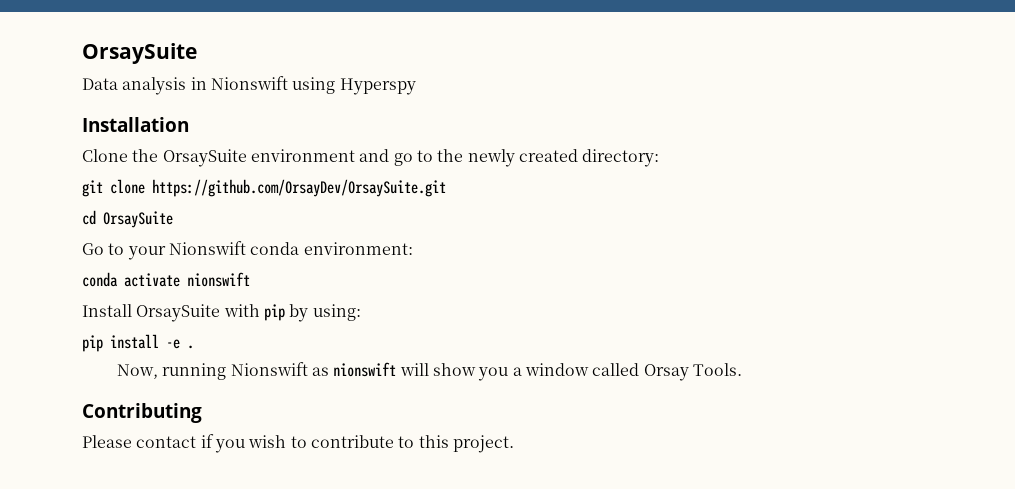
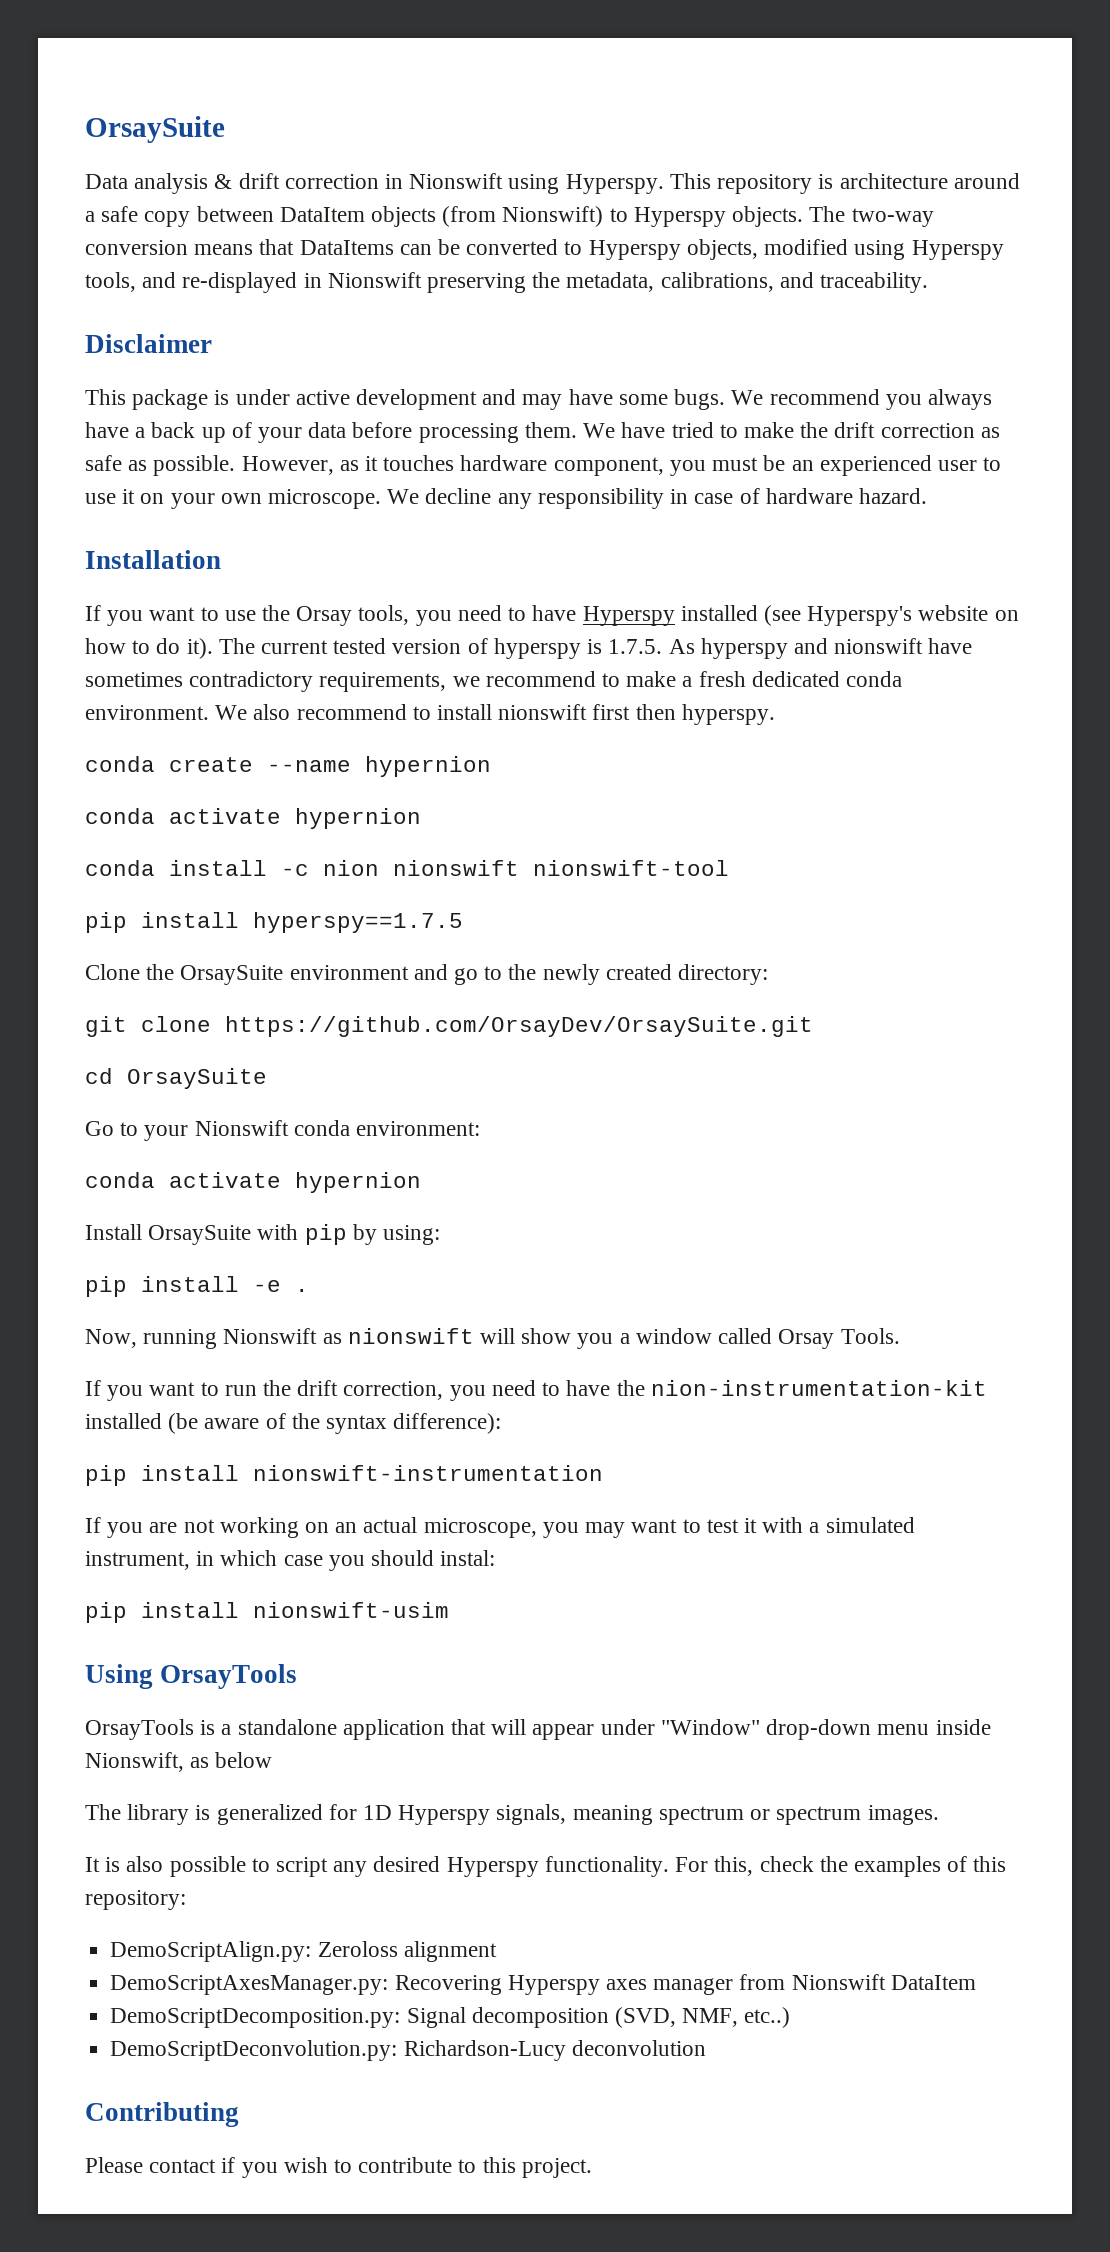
[190,76,416,95] [82,117,189,132] in Nionswift using Hyperspy // Installation -> [214,173,1020,194] [85,206,934,227] [85,239,1004,260] [85,272,929,293] [85,334,212,353] [85,389,992,410] [85,422,1000,443] [85,455,1002,476] [85,488,927,509] [85,550,221,569] [85,605,1019,626] [85,638,973,659] [85,671,903,692] [85,704,775,725] [85,756,491,777] [85,808,421,829] [85,860,729,876] [85,912,463,933] & drift correction in Nionswift using Hyperspy. This repository is architecture around a safe copy between DataItem objects (from Nionswift) to Hyperspy objects. The two-way conversion means that DataItems can be converted to Hyperspy objects, modified using Hyperspy tools, and re-displayed in Nionswift preserving the metadata, calibrations, and traceability. // Disclaimer // This package is under active development and may have some bugs. We recommend you always have a back up of your data before processing them. We have tried to make the drift correction as safe as possible. However, as it touches hardware component, you must be an experienced user to use it on your own microscope. We decline any responsibility in case of hardware hazard. // Installation // If you want to use the Orsay tools, you need to have Hyperspy installed (see Hyperspy's website on how to do it). The current tested version of hyperspy is 1.7.5. As hyperspy and nionswift have sometimes contradictory requirements, we recommend to make a fresh dedicated conda environment. We also recommend to install nionswift first then hyperspy. // conda create --name hypernion // conda activate hypernion // conda install -c nion nionswift nionswift-tool // pip install hyperspy==1.7.5
[187,272,250,287] nionswift -> [295,1172,421,1193] hypernion
(742, 369) none -> [85,1380,987,1401] [85,1413,502,1434] [85,1465,603,1486] [85,1517,915,1538] [85,1550,496,1571] [85,1602,449,1623] [85,1664,298,1689] [85,1719,991,1740] [85,1752,273,1772] [85,1804,939,1825] [85,1856,1007,1877] [85,1890,186,1910] [110,1941,497,1962] [110,1974,976,1995] [110,2007,791,2028] [110,2040,706,2061] // If you want to run the drift correction, you need to have the nion-instrumentation-kit installed (be aware of the syntax difference): // pip install nionswift-instrumentation // If you are not working on an actual microscope, you may want to test it with a simulated instrument, in which case you should instal: // pip install nionswift-usim // Using OrsayTools // OrsayTools is a standalone application that will appear under "Window" drop-down menu inside Nionswift, as below // The library is generalized for 1D Hyperspy signals, meaning spectrum or spectrum images. // It is also possible to script any desired Hyperspy functionality. For this, check the examples of this repository: // DemoScriptAlign.py: Zeroloss alignment // DemoScriptAxesManager.py: Recovering Hyperspy axes manager from Nionswift DataItem // DemoScriptDecomposition.py: Signal decomposition (SVD, NMF, etc..) // DemoScriptDeconvolution.py: Richardson-Lucy deconvolution

